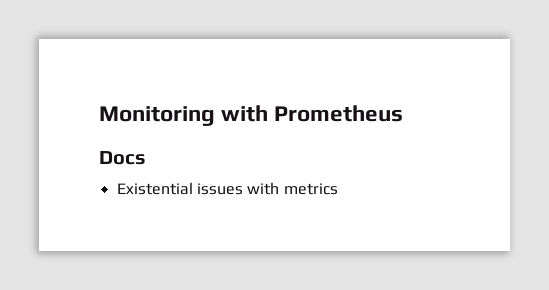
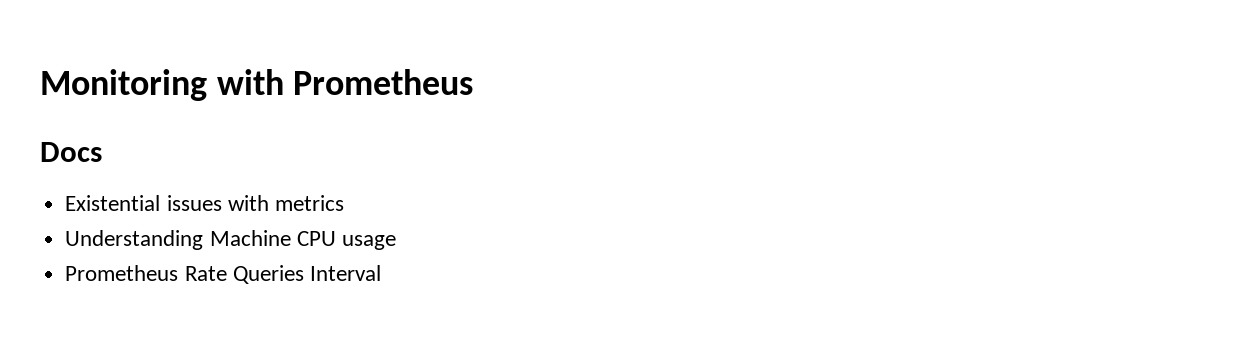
(338, 189) none -> [65,230,396,250] [65,265,381,284] // Understanding Machine CPU usage // Prometheus Rate Queries Interval

